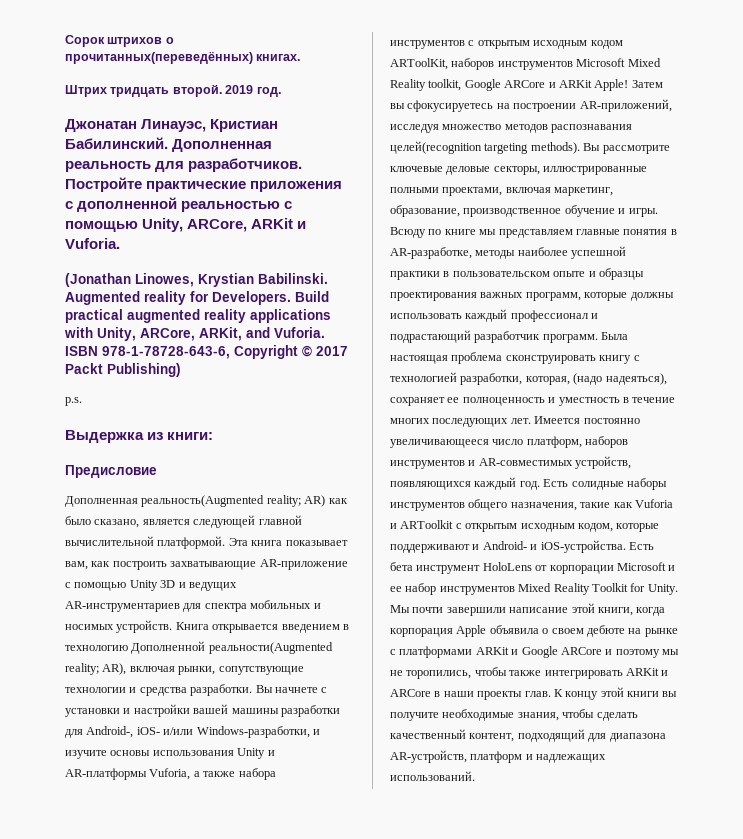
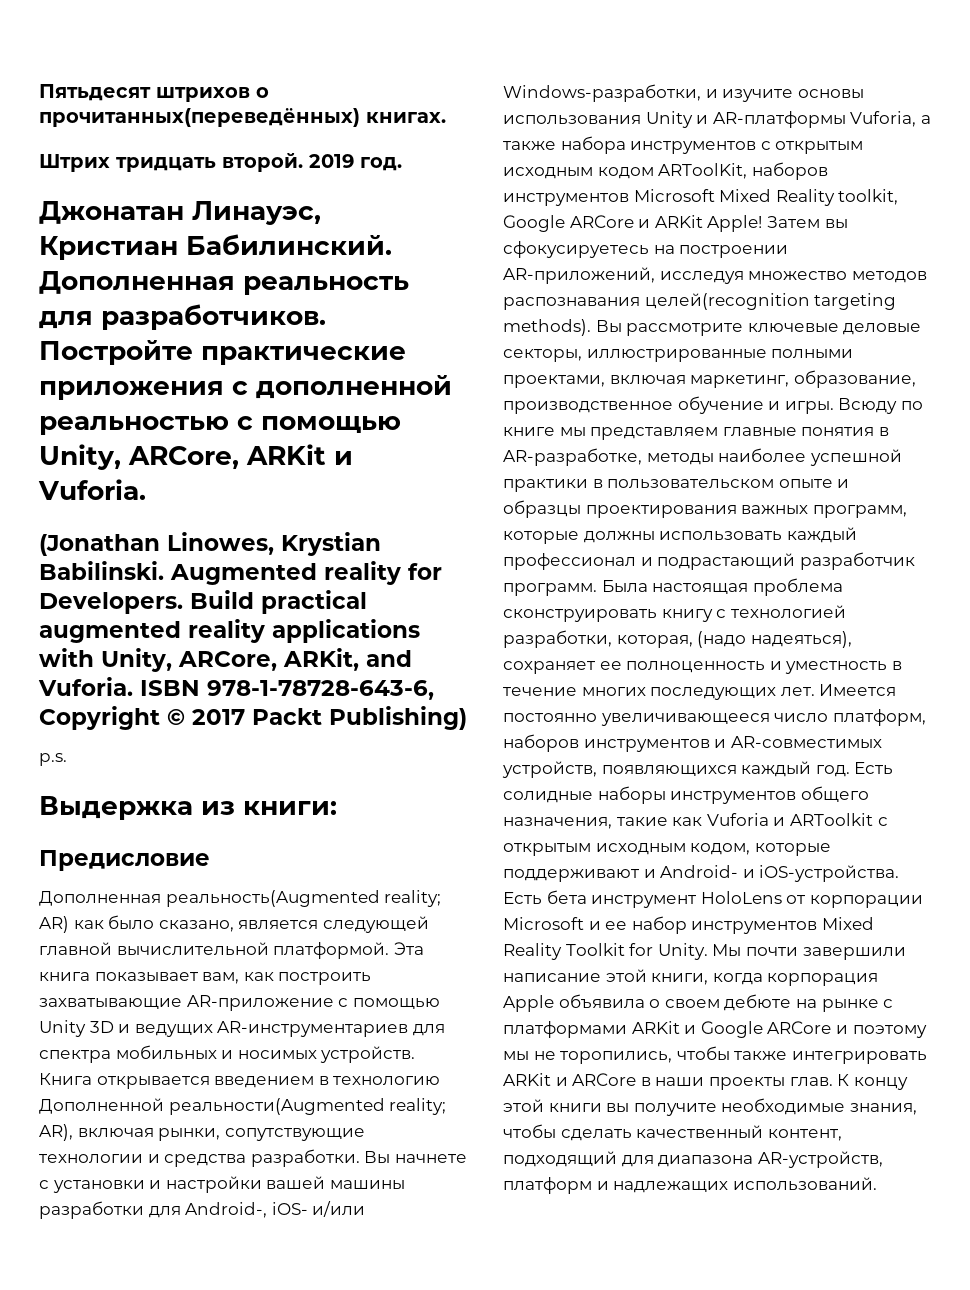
[65,35,105,47] Сорок -> [39,84,151,101] Пятьдесят

